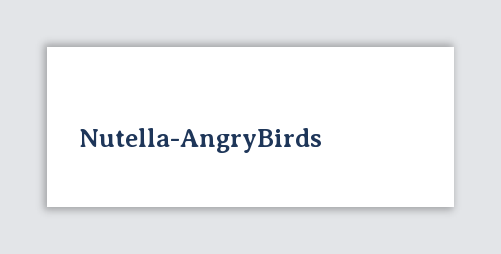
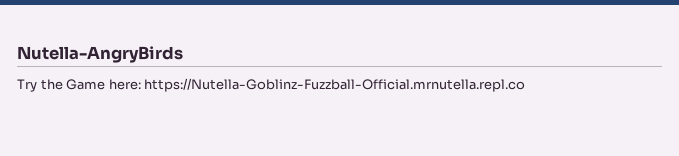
(322, 140) none -> [17,78,526,92] // Try the Game here: https://Nutella-Goblinz-Fuzzball-Official.mrnutella.repl.co

